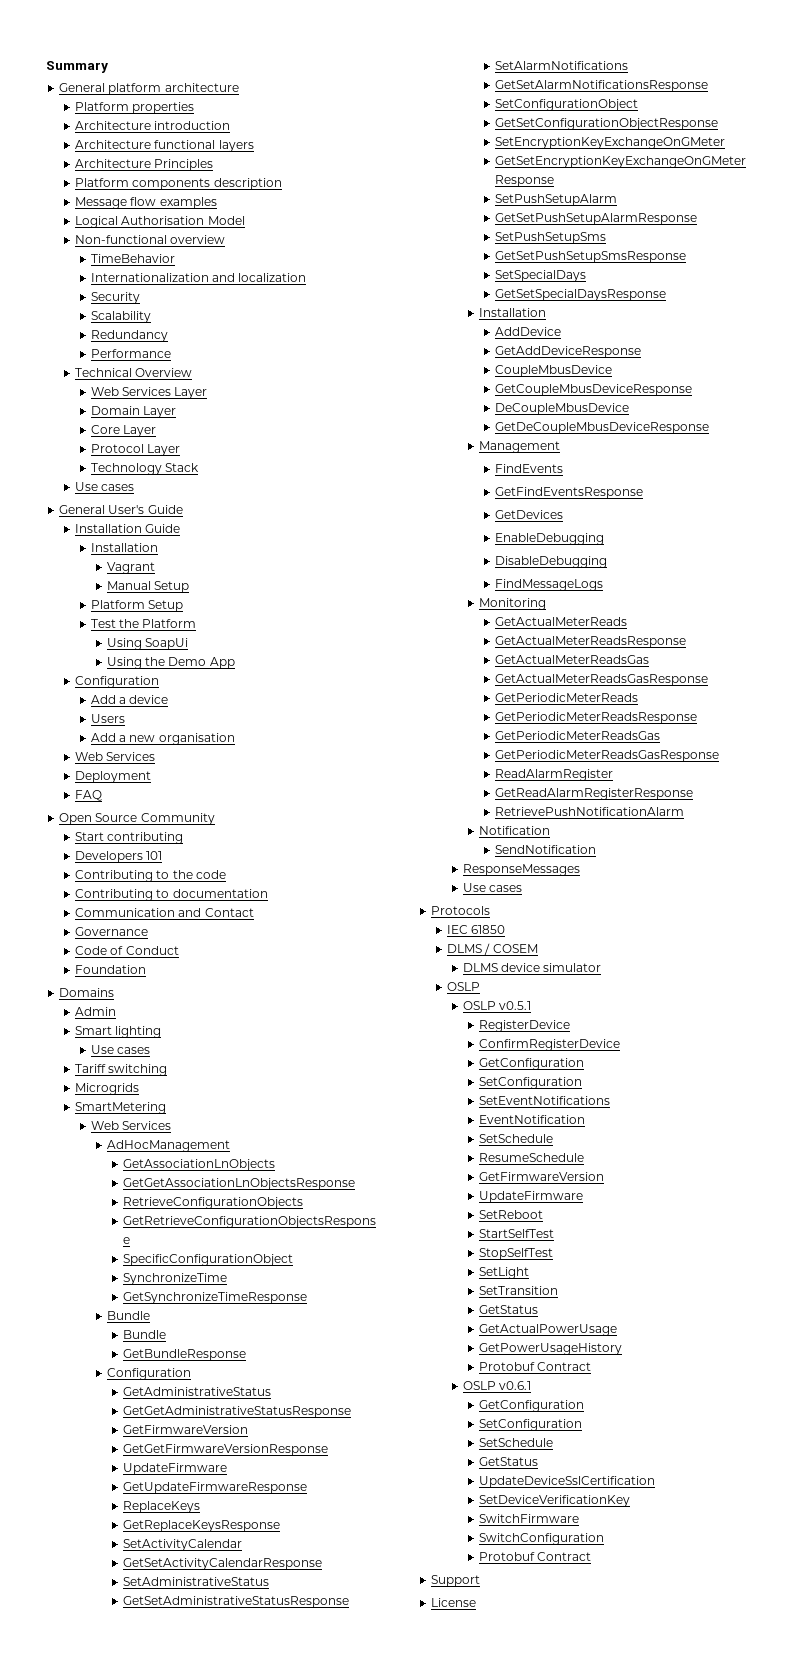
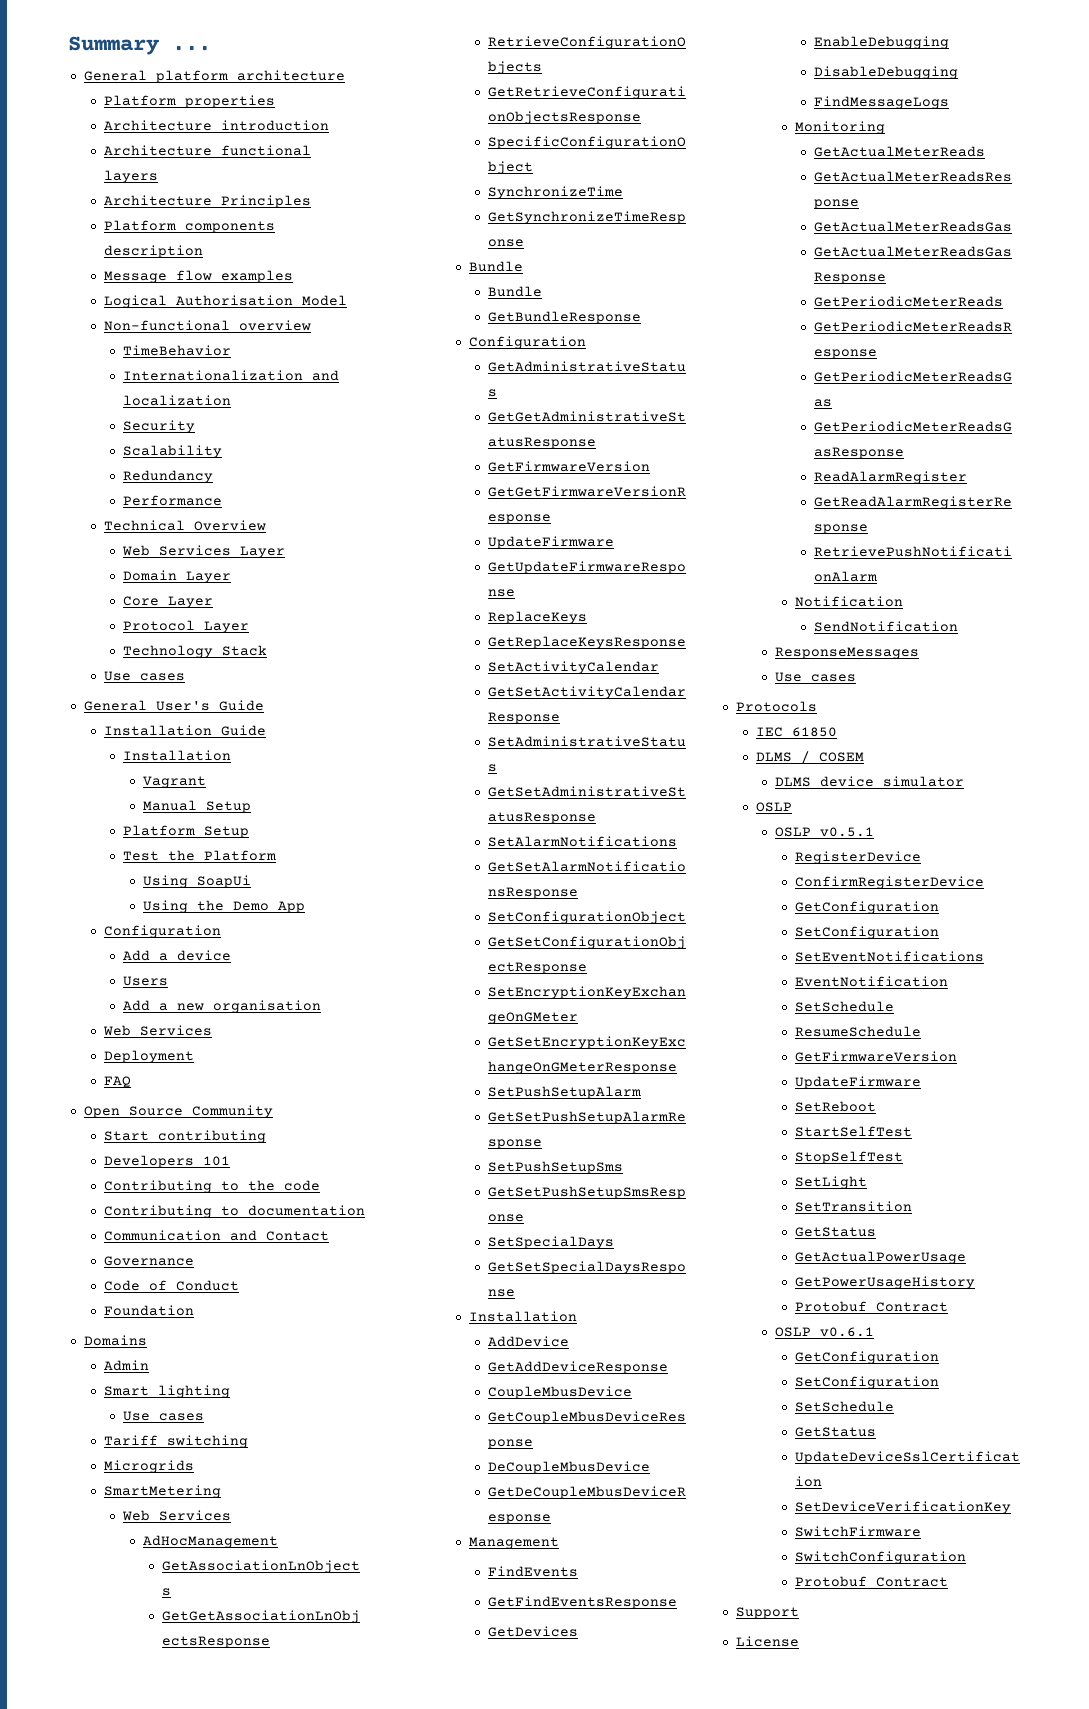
(108, 67) none -> [172,45,211,51] ...

